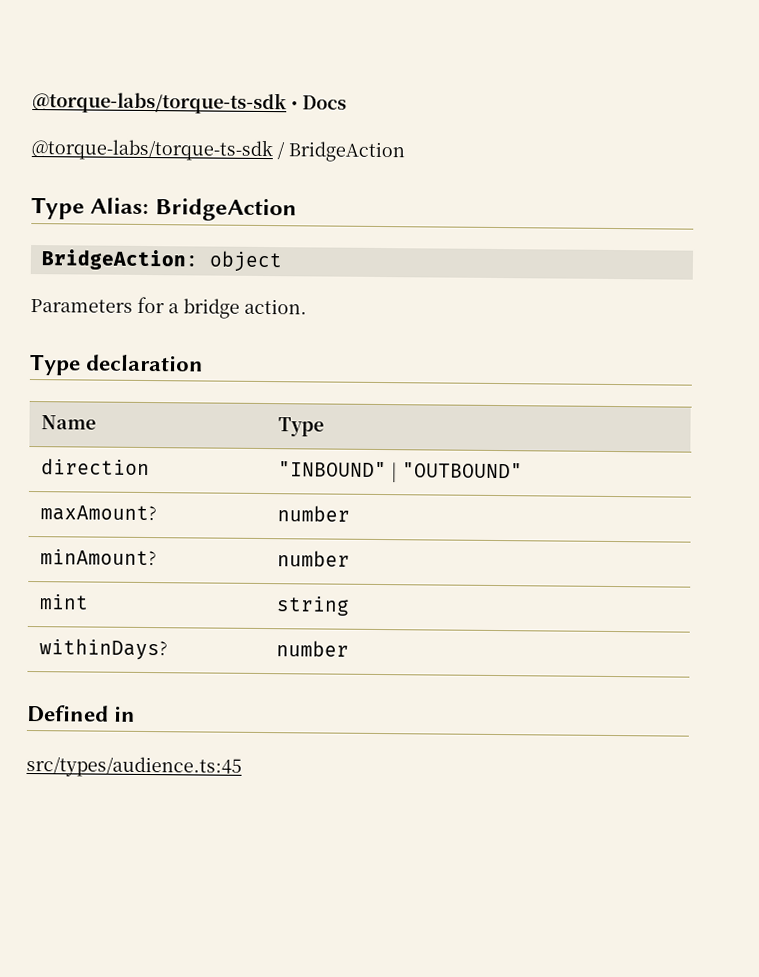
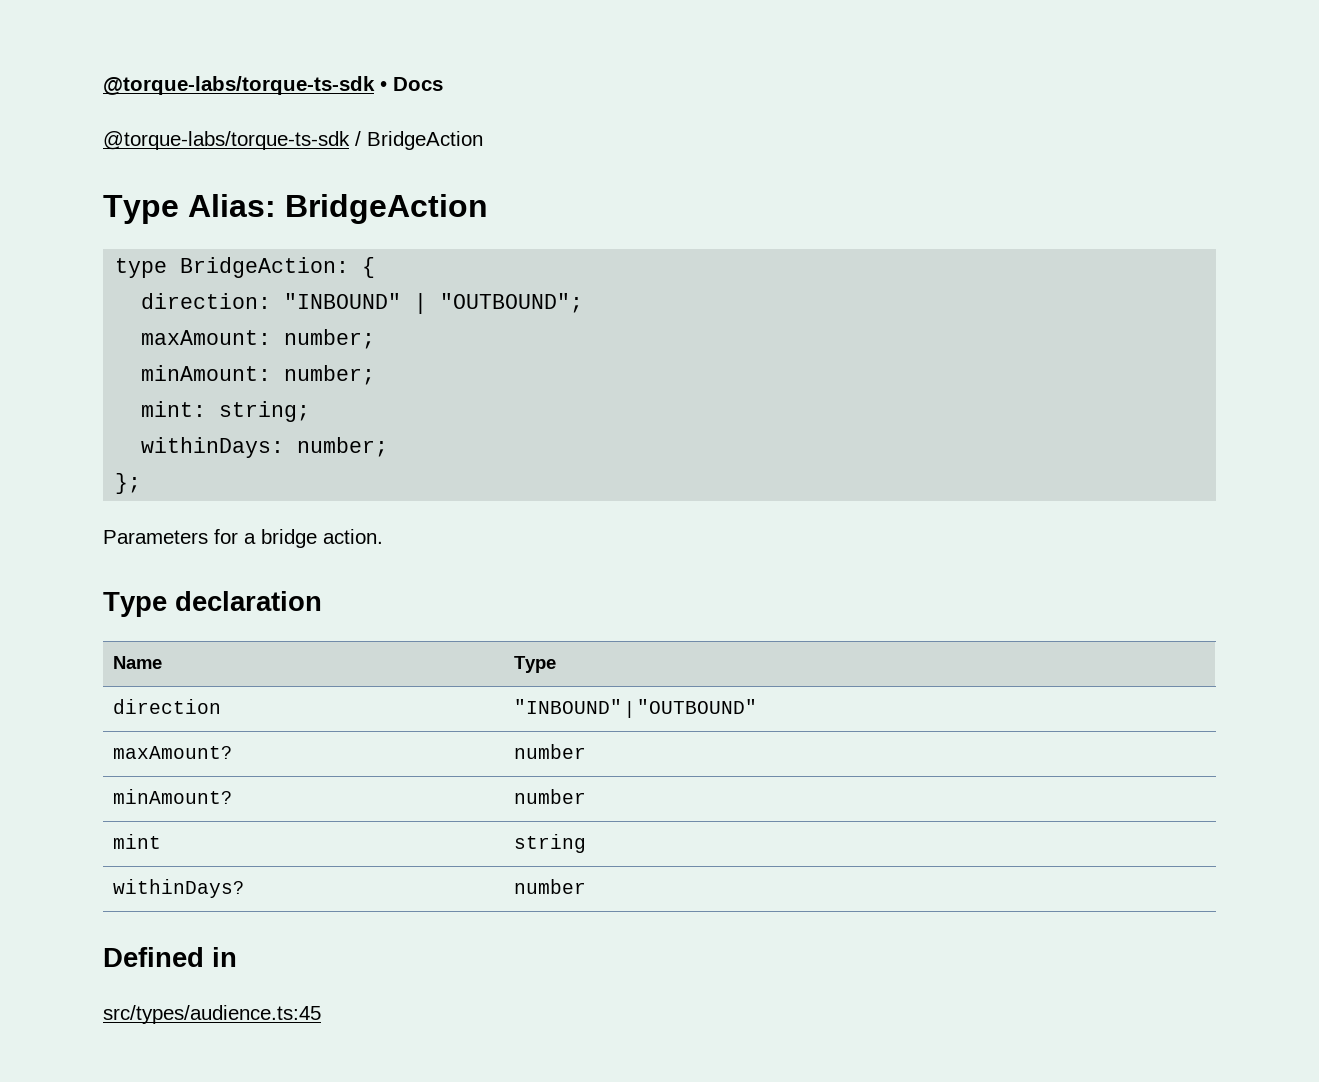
[40,249,283,273] BridgeAction: object -> [115,257,376,278] [141,293,584,314] [141,329,376,349] [141,365,376,385] [141,401,311,422] [141,437,389,458] [115,473,142,494] type BridgeAction: { // direction: "INBOUND" | "OUTBOUND"; // maxAmount: number; // minAmount: number; // mint: string; // withinDays: number; // };

